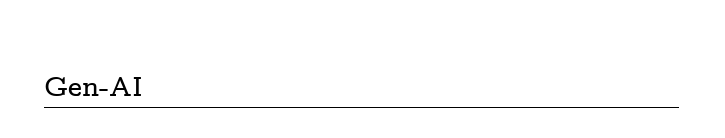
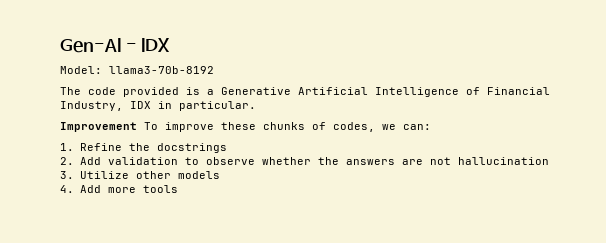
(143, 86) none -> [125,38,171,52] [60,66,214,74] [60,87,550,97] [60,101,256,111] [60,122,431,132] [60,143,227,153] [60,157,549,165] [60,171,220,179] [60,185,178,193] - IDX // Model: llama3-70b-8192 // The code provided is a Generative Artificial Intelligence of Financial Industry, IDX in particular. // Improvement To improve these chunks of codes, we can: // 1. Refine the docstrings // 2. Add validation to observe whether the answers are not hallucination // 3. Utilize other models // 4. Add more tools

